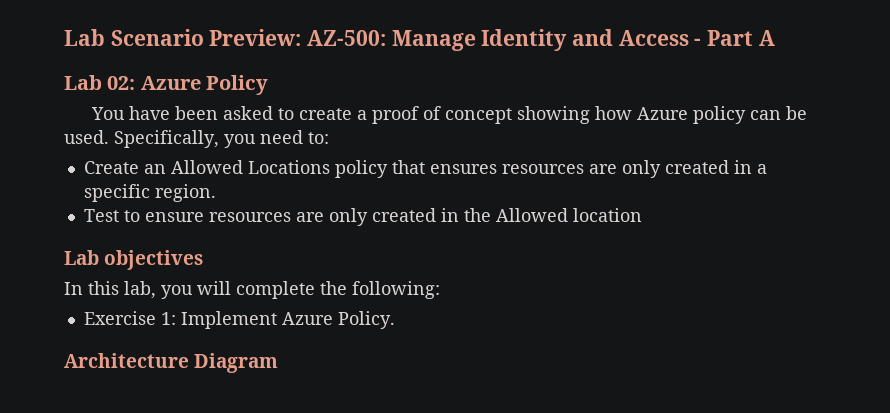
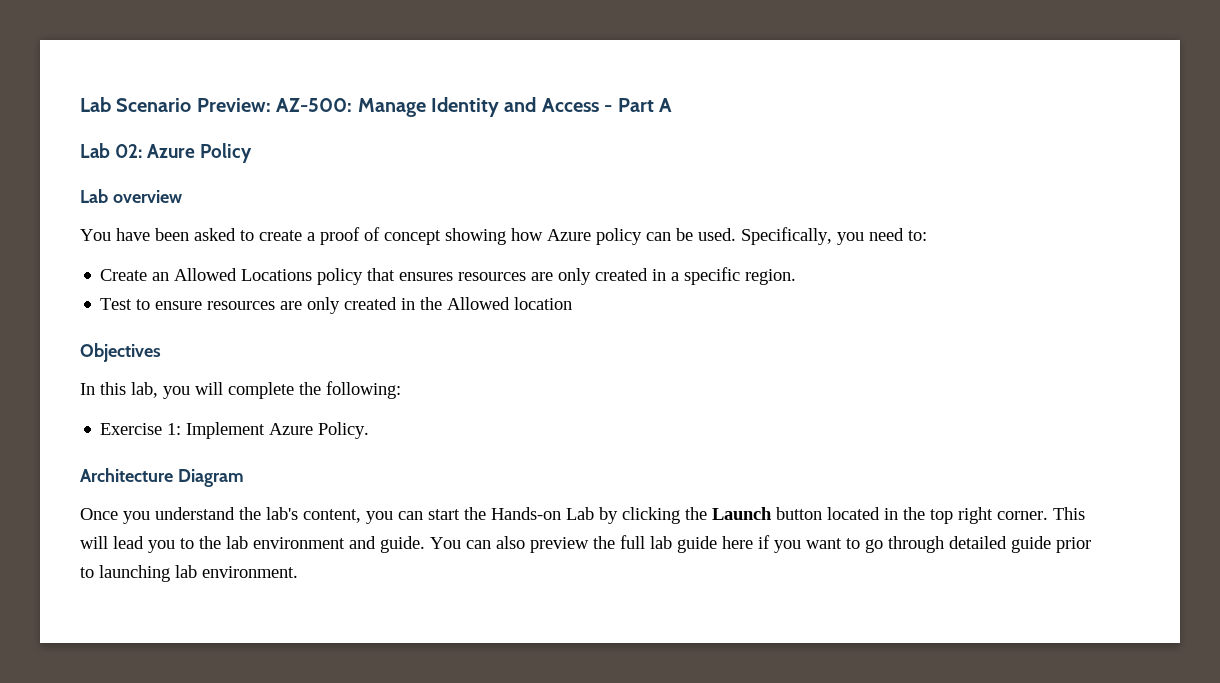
(269, 85) none -> [80,189,182,203] // Lab overview
[64,250,204,270] Lab objectives -> [80,343,161,362] Objectives
(279, 363) none -> [80,507,1085,524] [80,535,1091,553] [80,565,298,582] // Once you understand the lab's content, you can start the Hands-on Lab by clicking the Launch button located in the top right corner. This will lead you to the lab environment and guide. You can also preview the full lab guide here if you want to go through detailed guide prior to launching lab environment.

